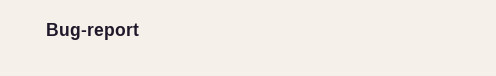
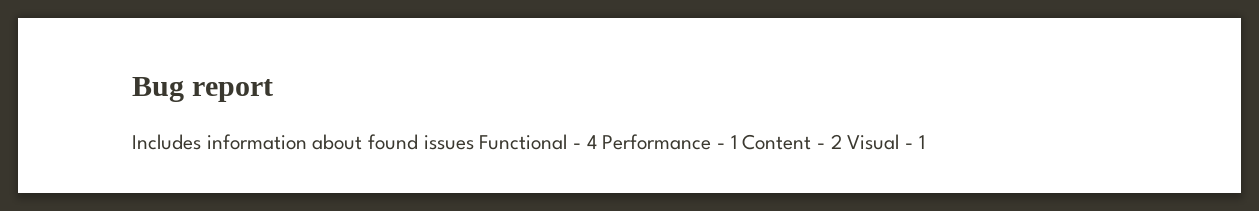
[46,23,139,40] Bug-report -> [132,77,274,102] [132,134,925,150] Bug report // Includes information about found issues Functional - 4 Performance - 1 Content - 2 Visual - 1

